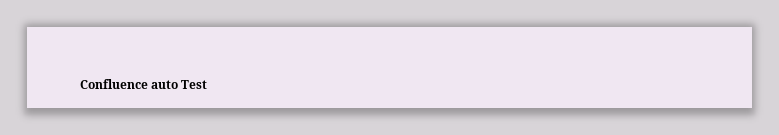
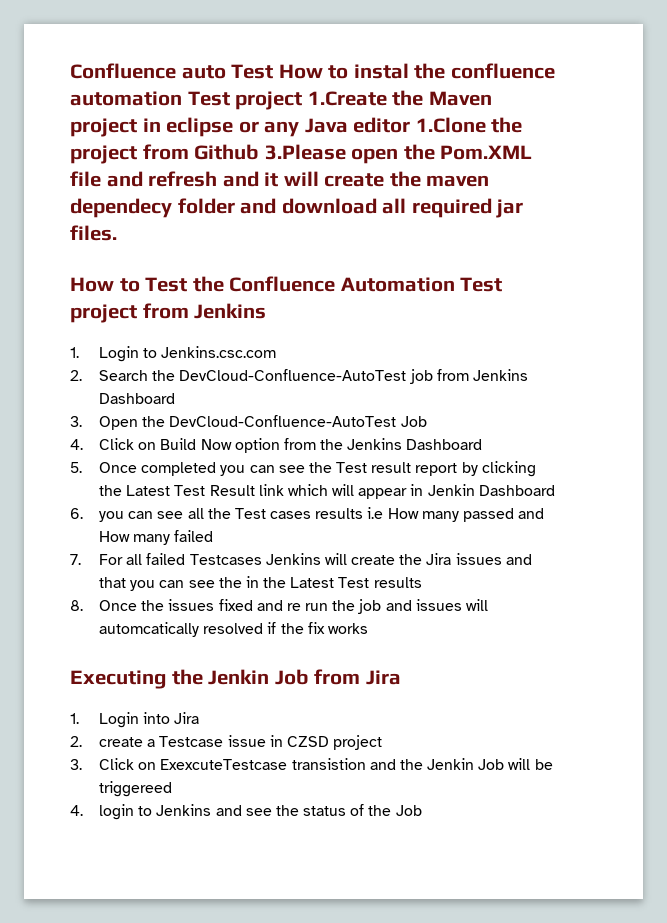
(208, 84) none -> [278,63,555,79] [70,90,492,110] [70,117,523,137] [70,144,533,164] [70,171,490,187] [70,198,524,218] [70,225,117,241] [70,276,503,292] [70,303,267,323] [70,346,277,362] [70,369,528,384] [98,393,175,404] [70,415,427,430] [70,438,483,453] [70,461,536,477] [98,484,555,499] [70,507,545,522] [98,530,214,545] [70,553,532,565] [98,576,422,591] [70,599,488,614] [98,622,368,637] [70,669,401,689] [70,712,200,728] [70,735,383,750] [70,758,553,770] [98,781,172,797] [70,804,422,820] How to instal the confluence automation Test project 1.Create the Maven project in eclipse or any Java editor 1.Clone the project from Github 3.Please open the Pom.XML file and refresh and it will create the maven dependecy folder and download all required jar files. // How to Test the Confluence Automation Test project from Jenkins // 1. Login to Jenkins.csc.com // 2. Search the DevCloud-Confluence-AutoTest job from Jenkins Dashboard // 3. Open the DevCloud-Confluence-AutoTest Job // 4. Click on Build Now option from the Jenkins Dashboard // 5. Once completed you can see the Test result report by clicking the Latest Test Result link which will appear in Jenkin Dashboard // 6. you can see all the Test cases results i.e How many passed and How many failed // 7. For all failed Testcases Jenkins will create the Jira issues and that you can see the in the Latest Test results // 8. Once the issues fixed and re run the job and issues will automcatically resolved if the fix works // Executing the Jenkin Job from Jira // 1. Login into Jira // 2. create a Testcase issue in CZSD project // 3. Click on ExexcuteTestcase transistion and the Jenkin Job will be triggereed // 4. login to Jenkins and see the status of the Job

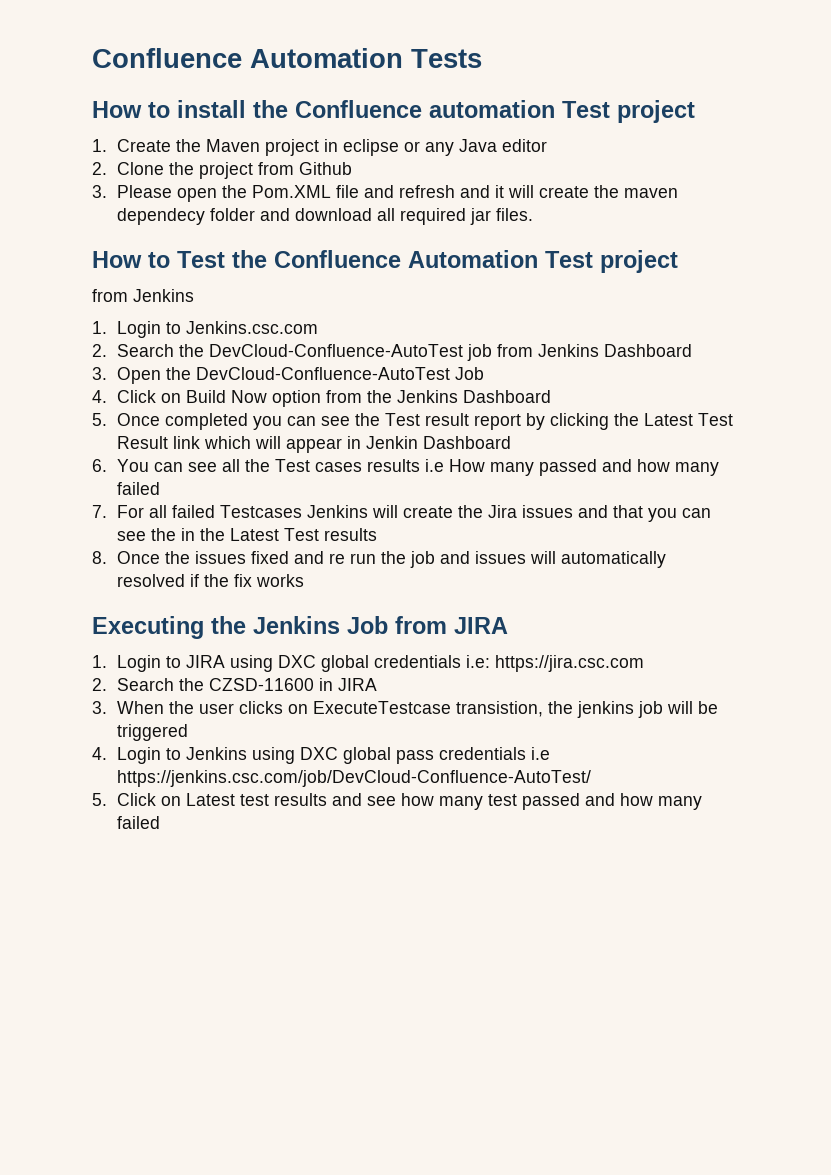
[70,63,555,79] Confluence auto Test How to instal the confluence -> [92,48,482,68] [92,100,422,118] Confluence Automation Tests // How to install the Confluence
[307,91,387,106] 1.Create -> [92,139,172,152] // 1. Create
[415,117,486,133] 1.Clone -> [92,162,165,175] // 2. Clone
[264,144,346,160] 3.Please -> [92,185,173,198] // 3. Please
(137, 313) none -> (678, 261) //
[98,511,124,522] you -> [117,459,150,472] You
[98,531,130,542] How -> [637,459,671,472] how
[98,622,199,637] automcatically -> [561,551,667,568] automatically
[208,669,270,685] Jenkin -> [253,616,340,634] Jenkins
[365,670,401,685] [70,712,200,728] [70,735,383,750] [70,758,553,770] [98,781,172,797] [70,804,422,820] Jira // 1. Login into Jira // 2. create a Testcase issue in CZSD project // 3. Click on ExexcuteTestcase transistion and the Jenkin Job will be triggereed // 4. login to Jenkins and see the status of the Job -> [454,617,508,634] [92,655,645,672] [92,678,378,691] [92,701,719,718] [117,724,189,741] [92,747,551,764] [117,770,592,787] [92,793,703,810] [117,816,161,829] JIRA // 1. Login to JIRA using DXC global credentials i.e: https://jira.csc.com // 2. Search the CZSD-11600 in JIRA // 3. When the user clicks on ExecuteTestcase transistion, the jenkins job will be triggered // 4. Login to Jenkins using DXC global pass credentials i.e https://jenkins.csc.com/job/DevCloud-Confluence-AutoTest/ // 5. Click on Latest test results and see how many test passed and how many failed

